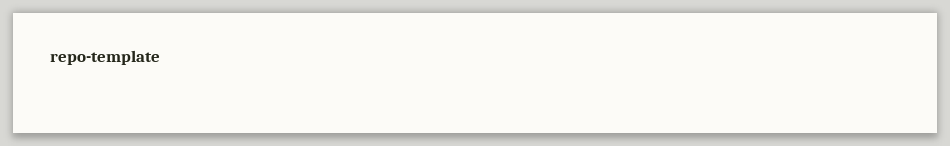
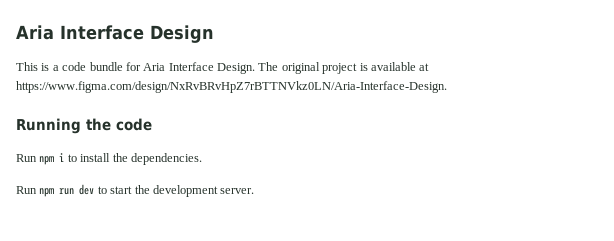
[50,50,160,65] repo-template -> [16,25,214,43] [16,62,430,74] [16,81,447,93] [16,118,152,134] [16,153,202,165] [16,184,255,197] Aria Interface Design // This is a code bundle for Aria Interface Design. The original project is available at https://www.figma.com/design/NxRvBRvHpZ7rBTTNVkz0LN/Aria-Interface-Design. // Running the code // Run npm i to install the dependencies. // Run npm run dev to start the development server.

